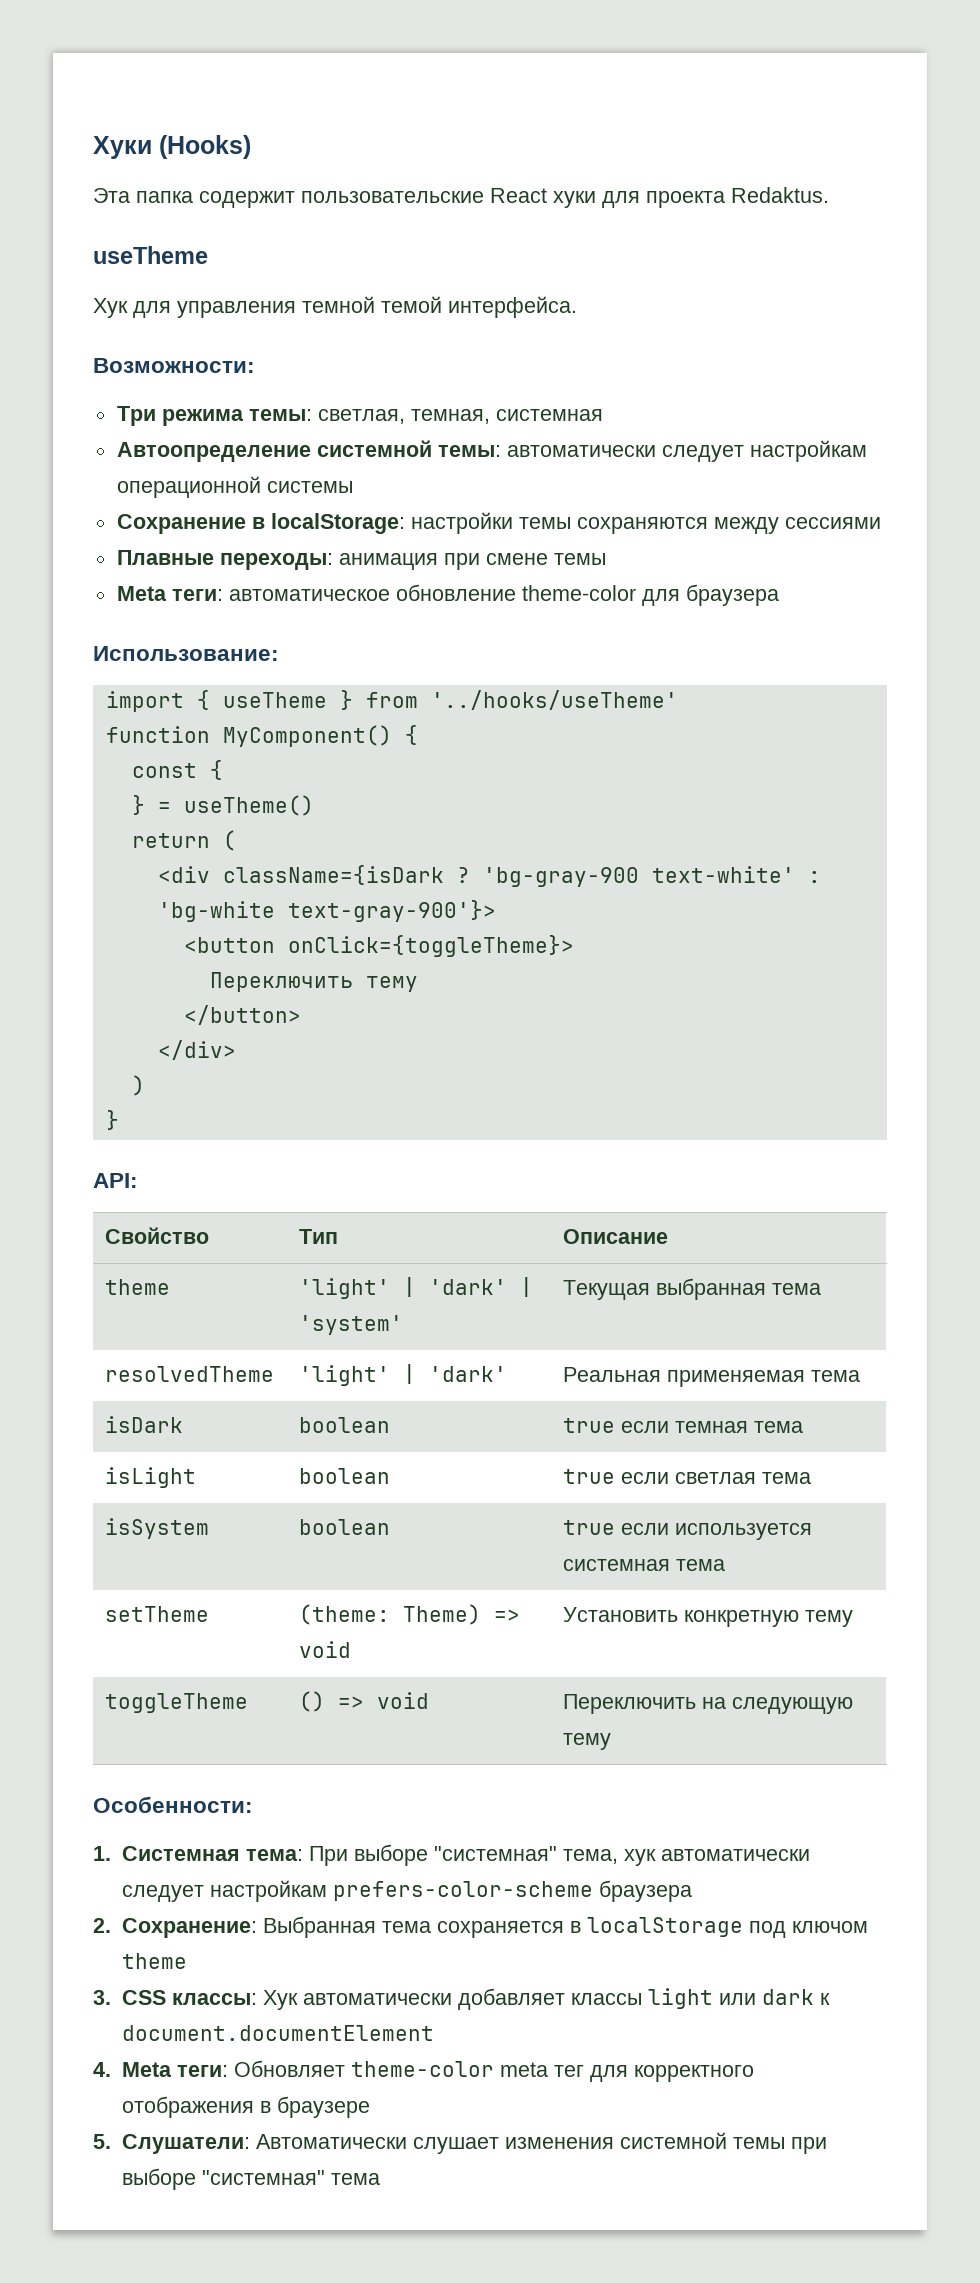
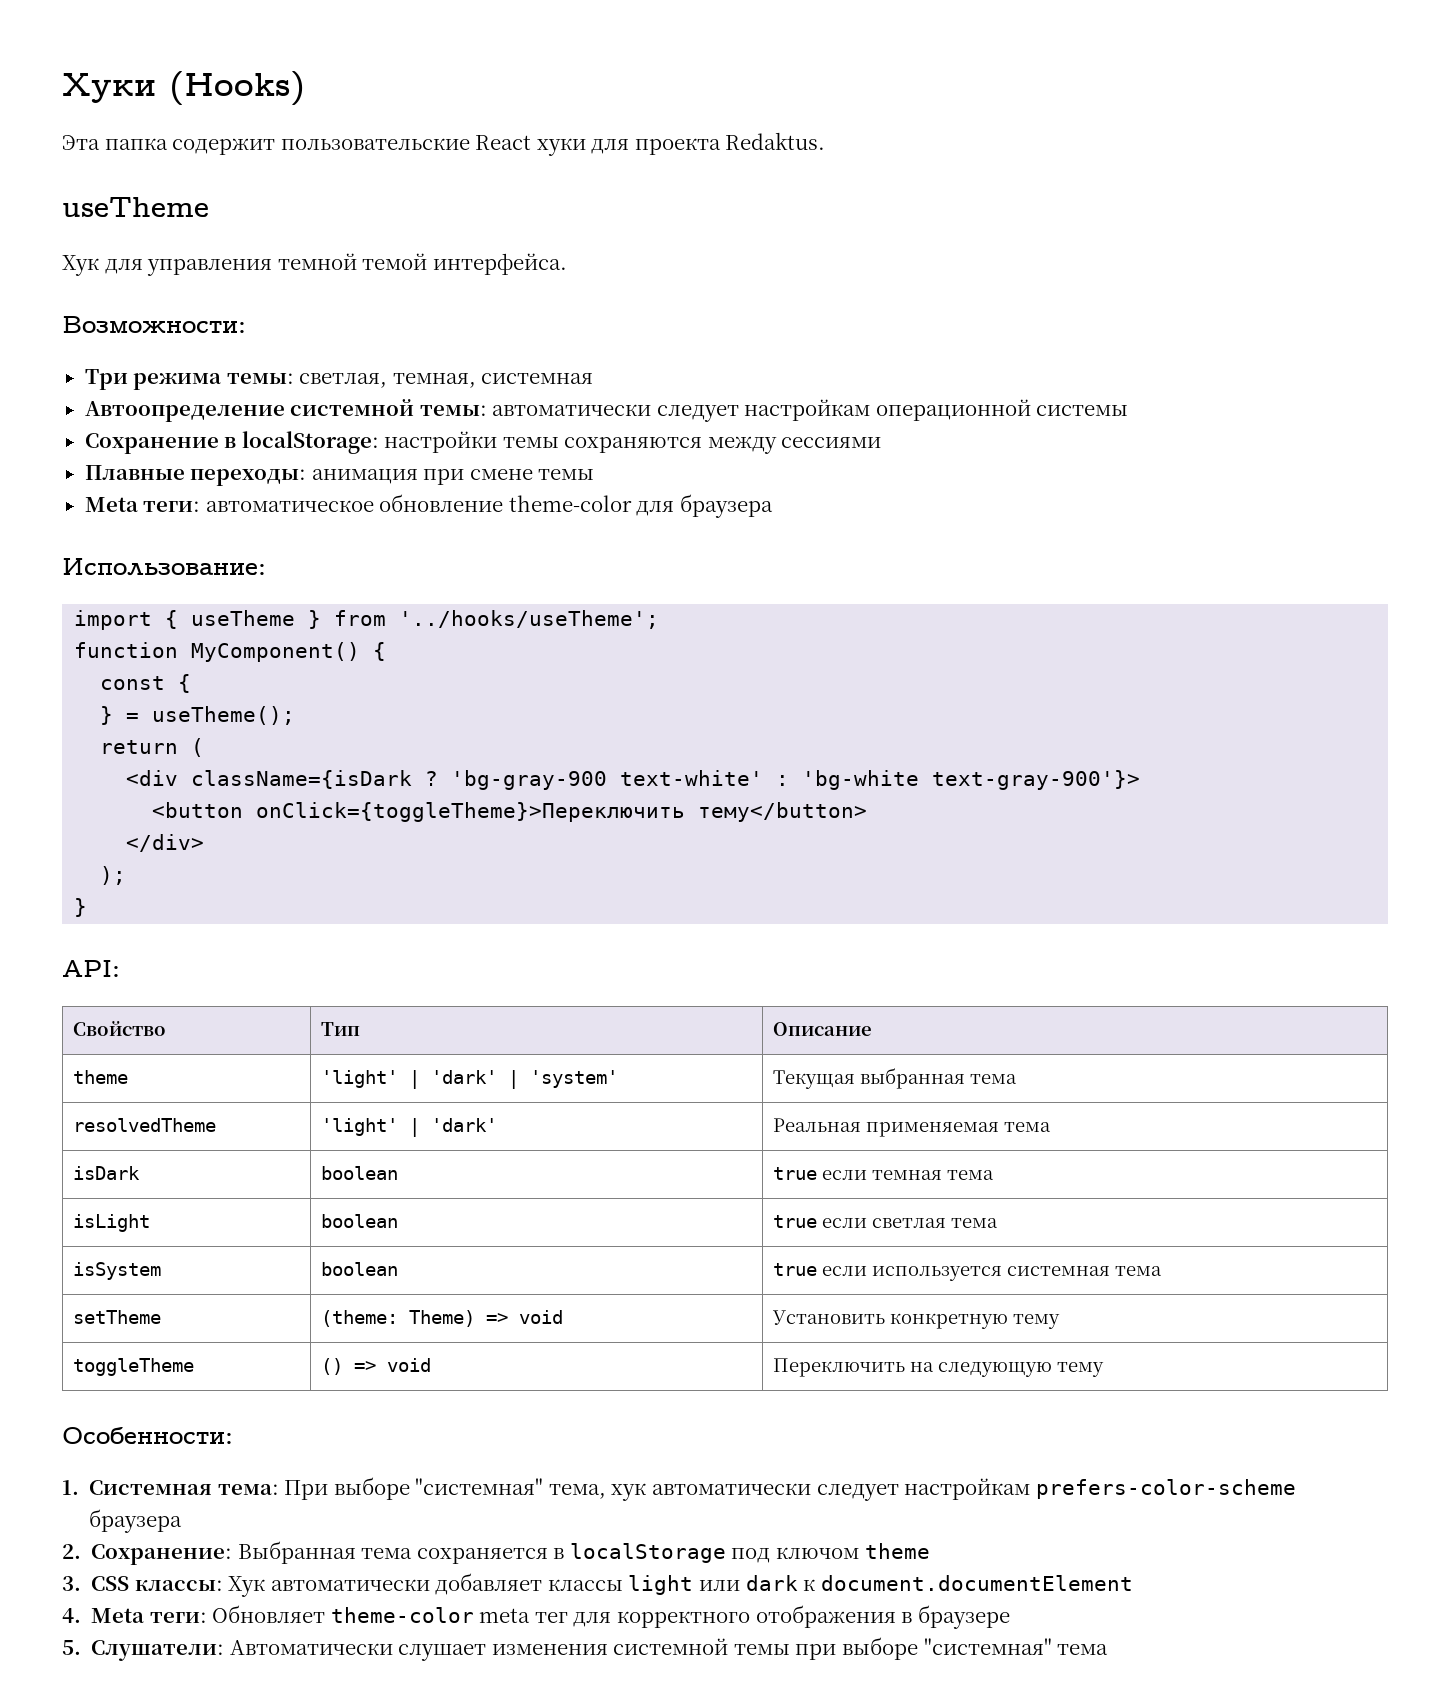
[430,690,678,710] '../hooks/useTheme' -> [399,610,660,629] '../hooks/useTheme';
[183,795,314,816] useTheme() -> [152,706,296,725] useTheme();
[287,935,574,957] [209,972,418,992] [183,1005,301,1025] onClick={toggleTheme}> // Переключить тему // </button> -> [256,802,868,822] onClick={toggleTheme}>Переключить тему</button>
[131,1075,145,1096] ) -> [100,866,127,885] );

